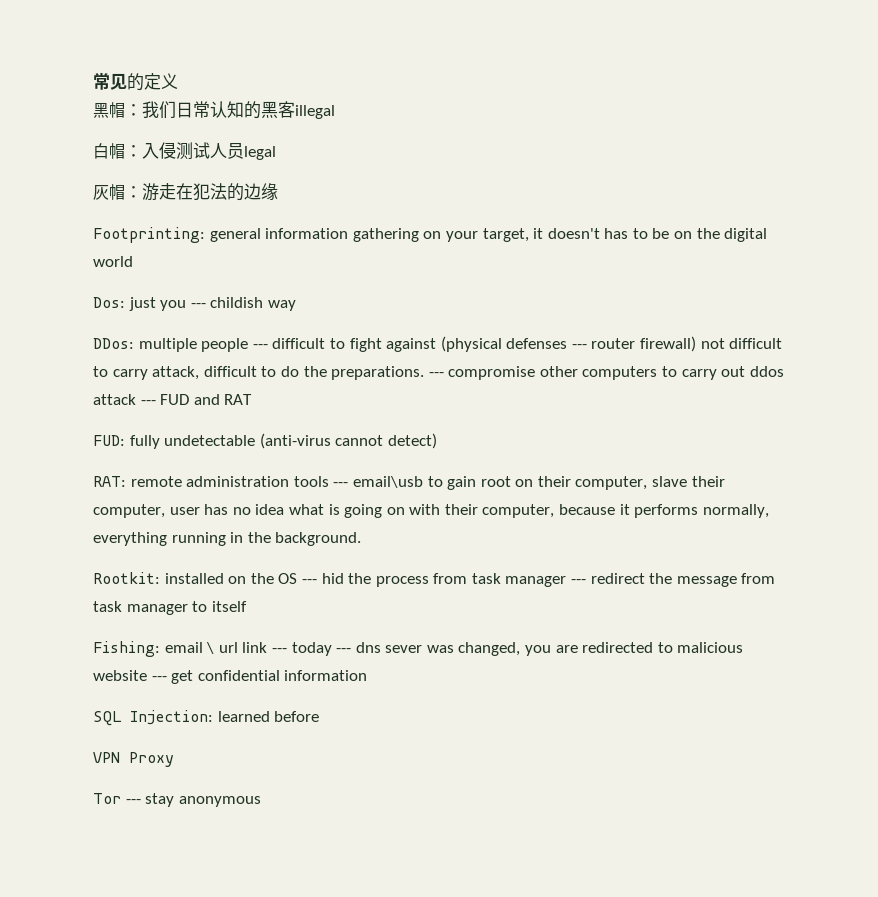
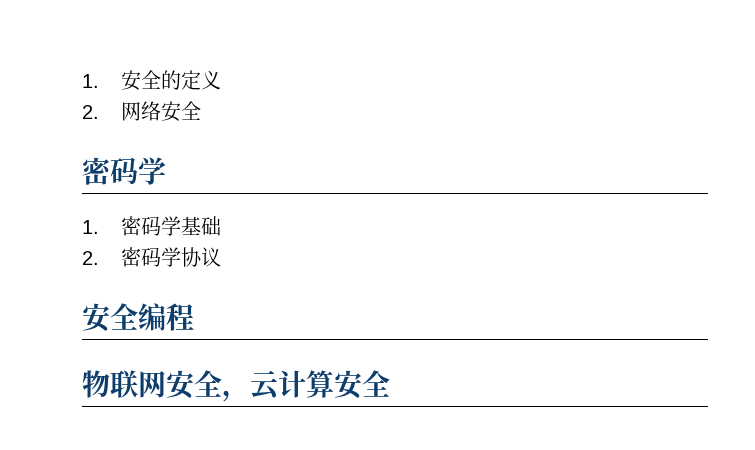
[93,73,127,90] 常见 -> [82,70,161,91] 1.安全
[93,101,335,119] [93,142,276,160] [93,183,278,201] [93,227,768,243] [93,256,133,267] [93,297,296,311] [93,336,783,352] [93,366,784,380] [93,394,253,405] [93,433,437,449] [93,476,725,490] [93,504,769,518] [93,532,362,546] [93,572,776,587] [93,601,247,615] [93,641,744,657] [93,670,368,684] [93,710,320,726] [93,752,174,767] [93,793,261,807] 黑帽：我们日常认知的黑客illegal // 白帽：入侵测试人员legal // 灰帽：游走在犯法的边缘 // Footprinting: general information gathering on your target, it doesn't has to be on the digital world // Dos: just you --- childish way // DDos: multiple people --- difficult to fight against (physical defenses --- router firewall) not difficult to carry attack, difficult to do the preparations. --- compromise other computers to carry out ddos attack --- FUD and RAT // FUD: fully undetectable (anti-virus cannot detect) // RAT: remote administration tools --- email\usb to gain root on their computer, slave their computer, user has no idea what is going on with their computer, because it performs normally, everything running in the background. // Rootkit: installed on the OS --- hid the process from task manager --- redirect the message from task manager to itself // Fishing: email \ url link --- today --- dns sever was changed, you are redirected to malicious website --- get confidential information // SQL Injection: learned before // VPN Proxy // Tor --- stay anonymous -> [82,101,201,122] [82,157,166,185] [82,216,221,236] [82,247,221,267] [82,303,194,332] [82,370,390,402] 2.网络安全 // 密码学 // 1.密码学基础 // 2.密码学协议 // 安全编程 // 物联网安全，云计算安全

